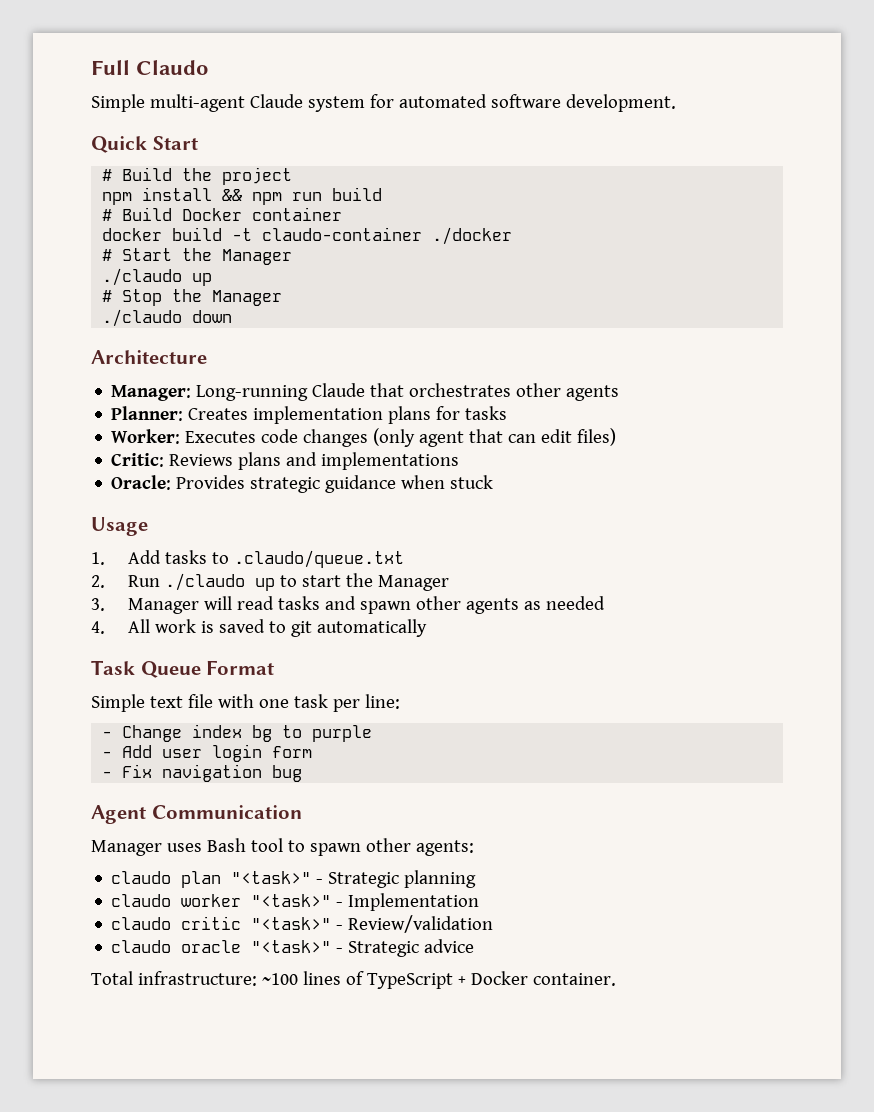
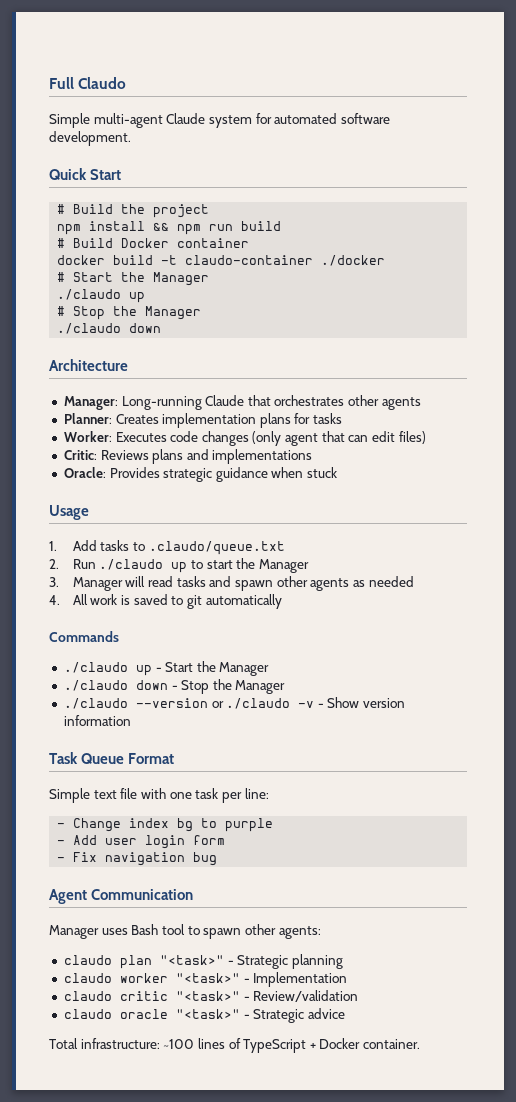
(427, 628) none -> [49,631,119,642] [63,661,270,676] [63,679,286,694] [63,697,406,709] [63,715,131,726] // Commands // ./claudo up - Start the Manager // ./claudo down - Stop the Manager // ./claudo --version or ./claudo -v - Show version information

